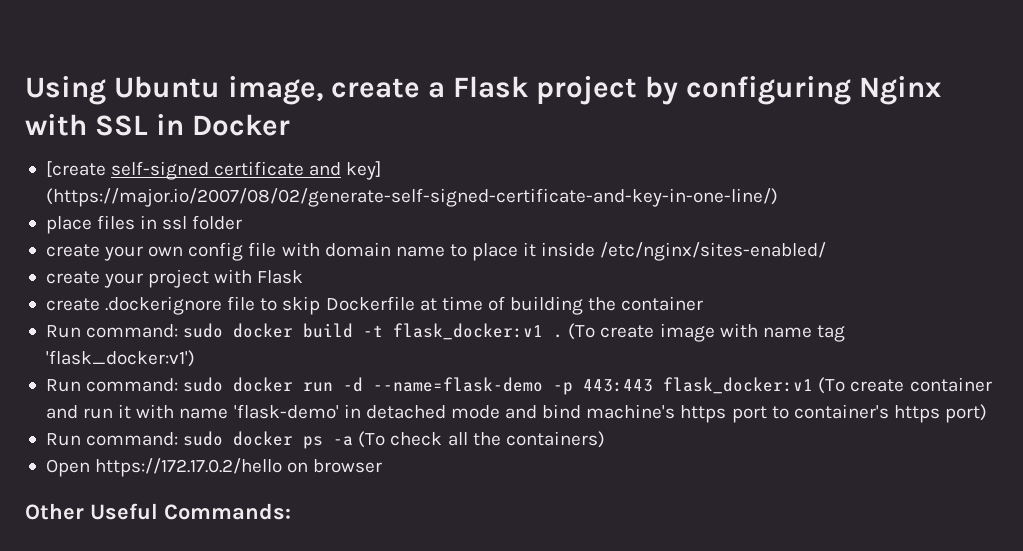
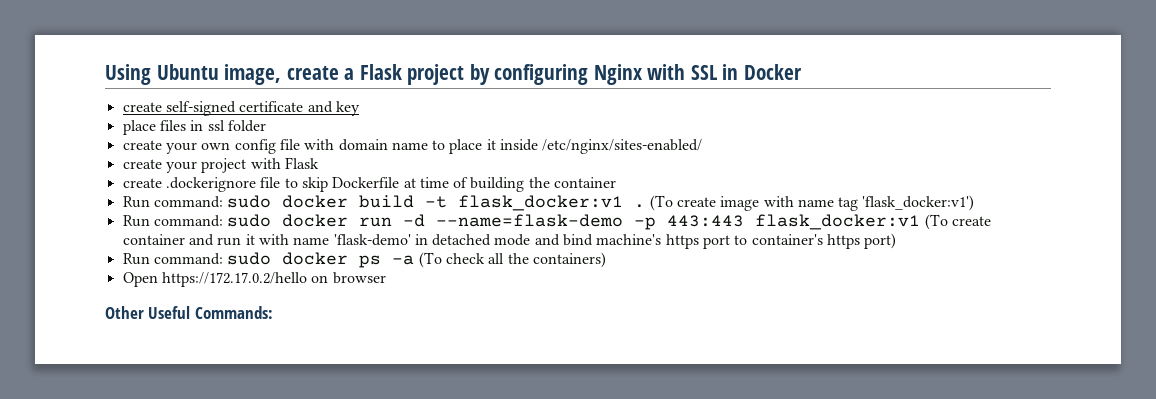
[45,161,106,177] [create -> [122,102,162,112] create
[346,161,382,180] [45,188,778,207] key] (https://major.io/2007/08/02/generate-self-signed-certificate-and-key-in-one-line/) -> [335,101,360,116] key

